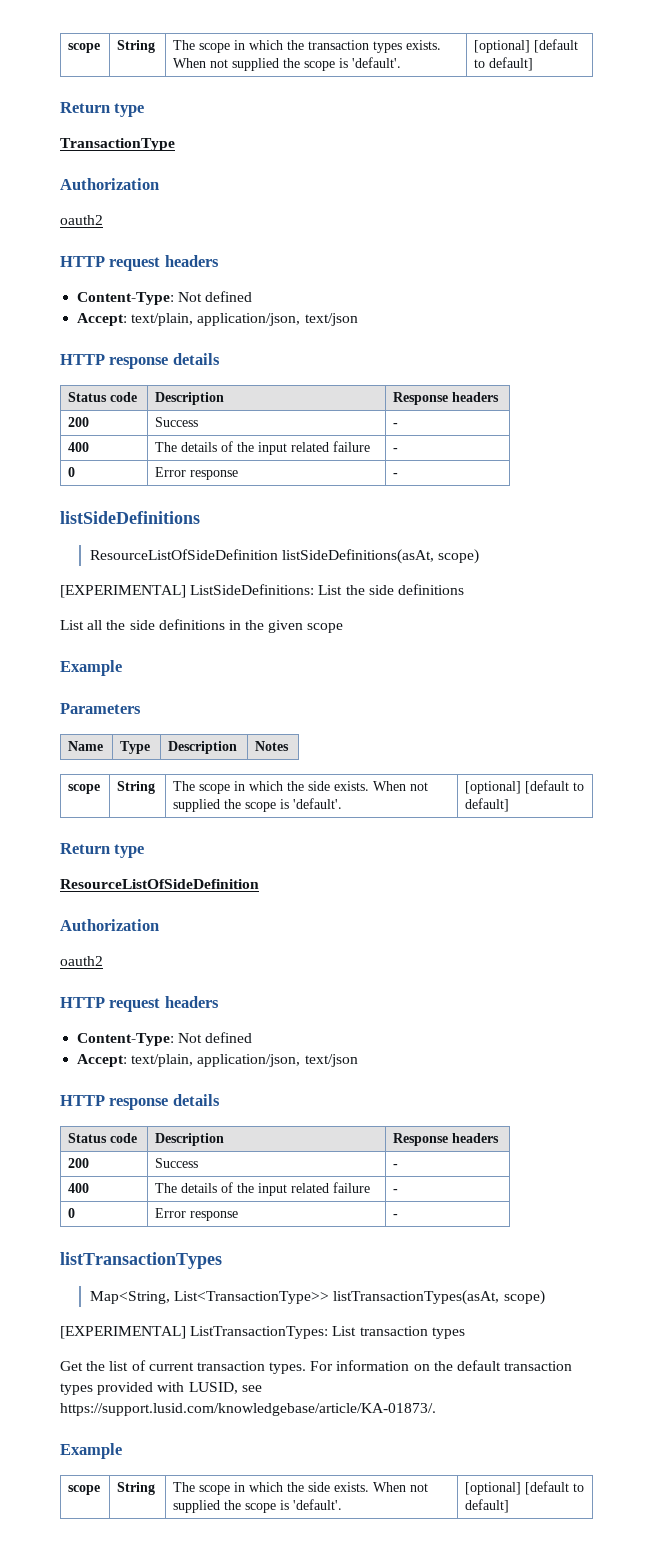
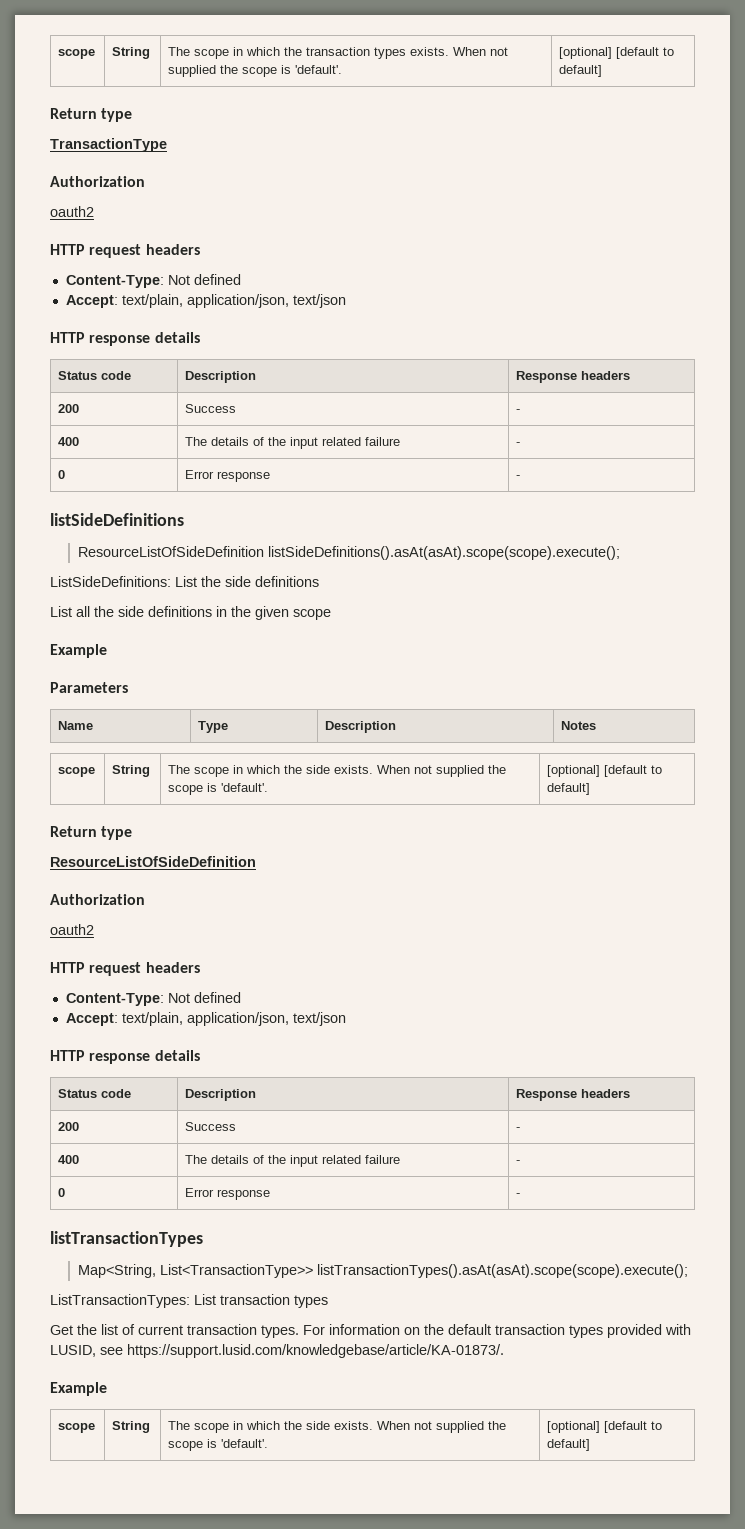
[282,549,480,564] [60,585,186,598] listSideDefinitions(asAt, scope) // [EXPERIMENTAL] -> [268,546,621,560] listSideDefinitions().asAt(asAt).scope(scope).execute(); //
[333,1290,545,1305] [60,1326,186,1339] listTransactionTypes(asAt, scope) // [EXPERIMENTAL] -> [317,1264,689,1278] listTransactionTypes().asAt(asAt).scope(scope).execute(); //

